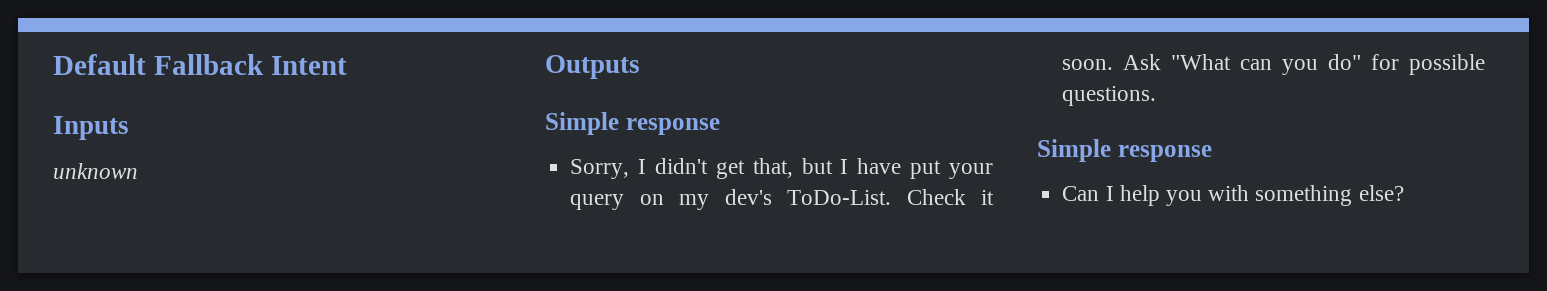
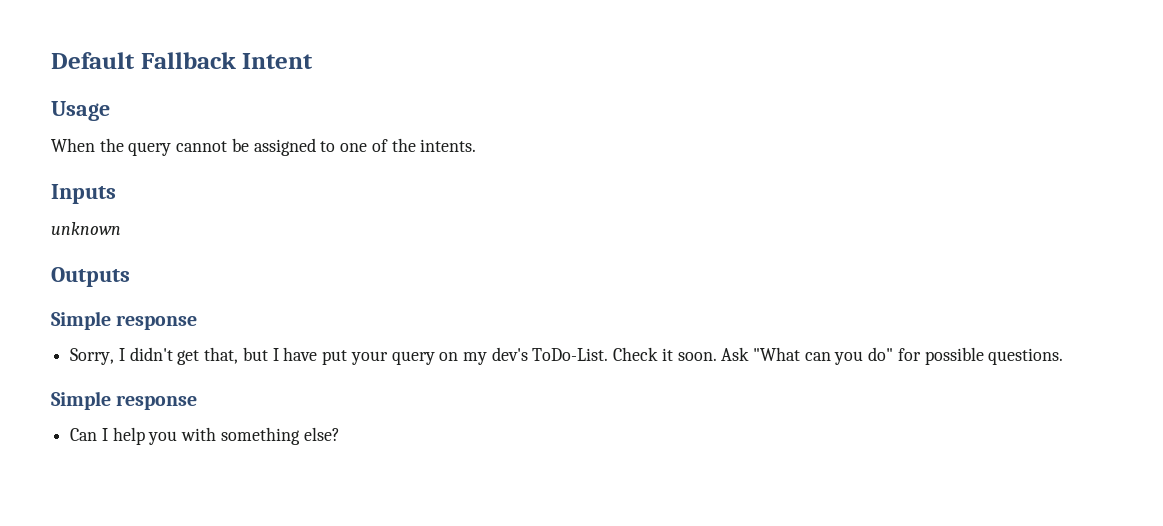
(347, 65) none -> [51,101,110,121] [51,138,477,156] // Usage // When the query cannot be assigned to one of the intents.

